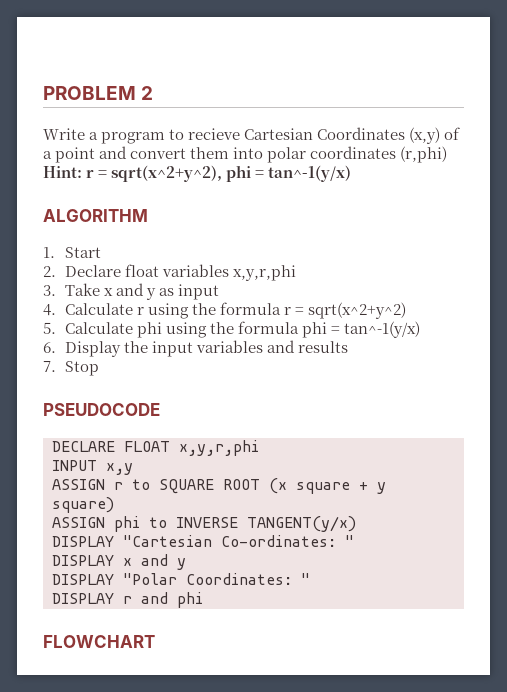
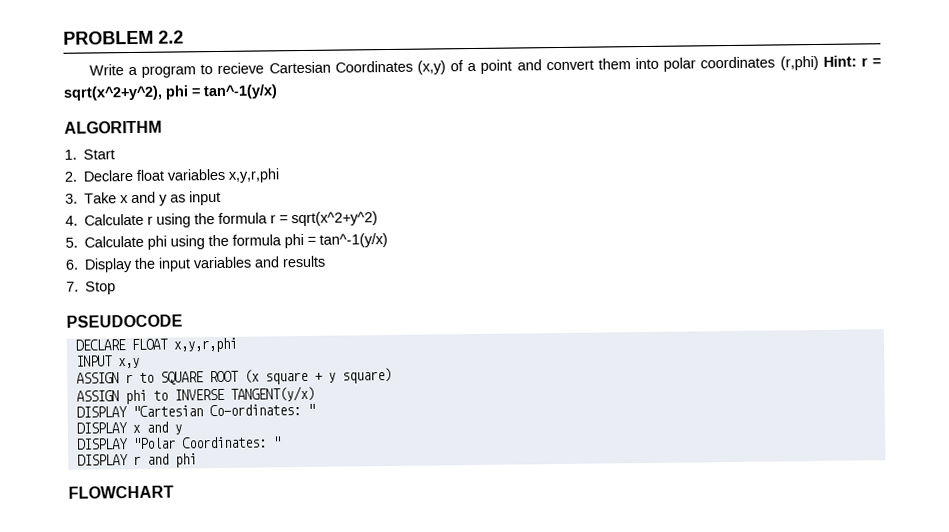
[141,86,154,100] 2 -> [158,30,184,44] 2.2

